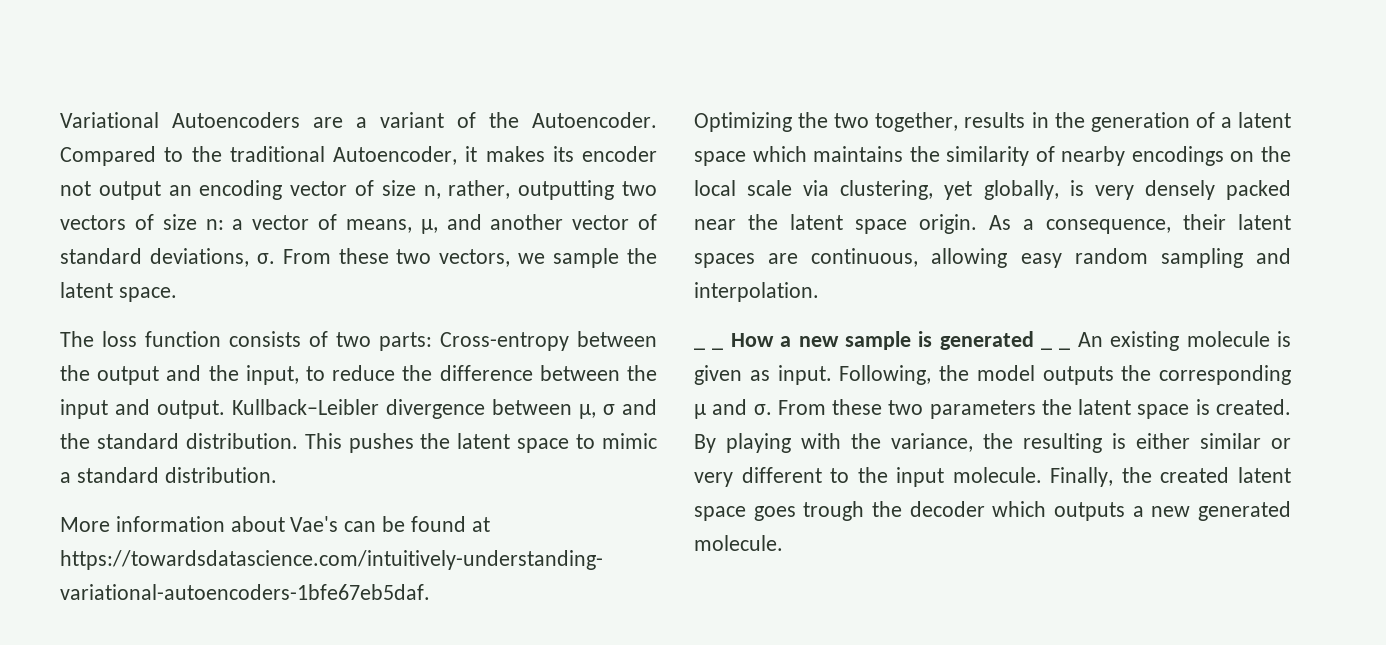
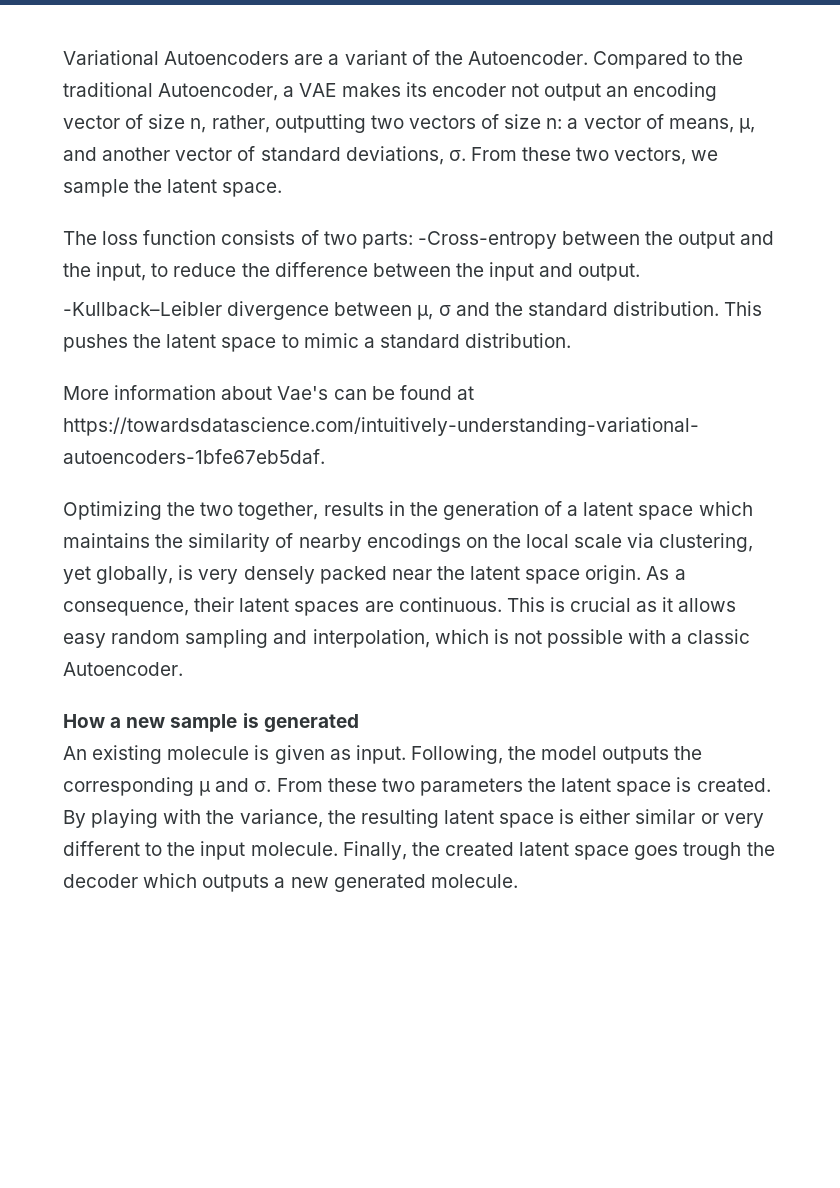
[465,146,478,162] it -> [283,83,337,97] a VAE
[440,332,569,351] Cross-entropy -> [417,231,557,249] -Cross-entropy
[232,399,379,415] Kullback–Leibler -> [63,301,222,316] // -Kullback–Leibler
[811,248,1291,268] [694,282,819,302] [694,347,724,350] continuous, allowing easy random sampling and interpolation. // _ _ -> [398,597,737,612] [63,629,751,648] [63,662,183,676] continuous. This is crucial as it allows easy random sampling and interpolation, which is not possible with a classic Autoencoder. //
[1041,347,1071,350] _ _ -> (359, 723) //
(1102, 443) none -> [443,810,555,828] latent space

